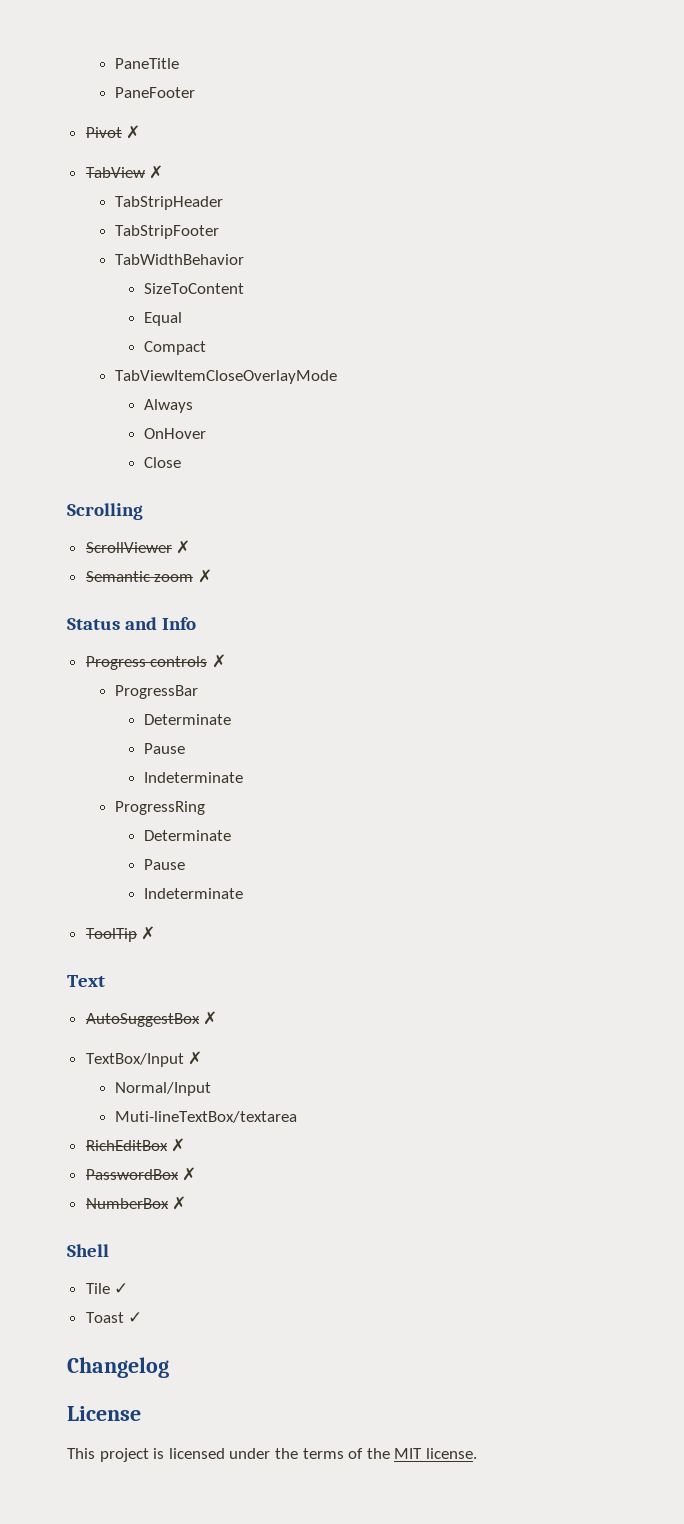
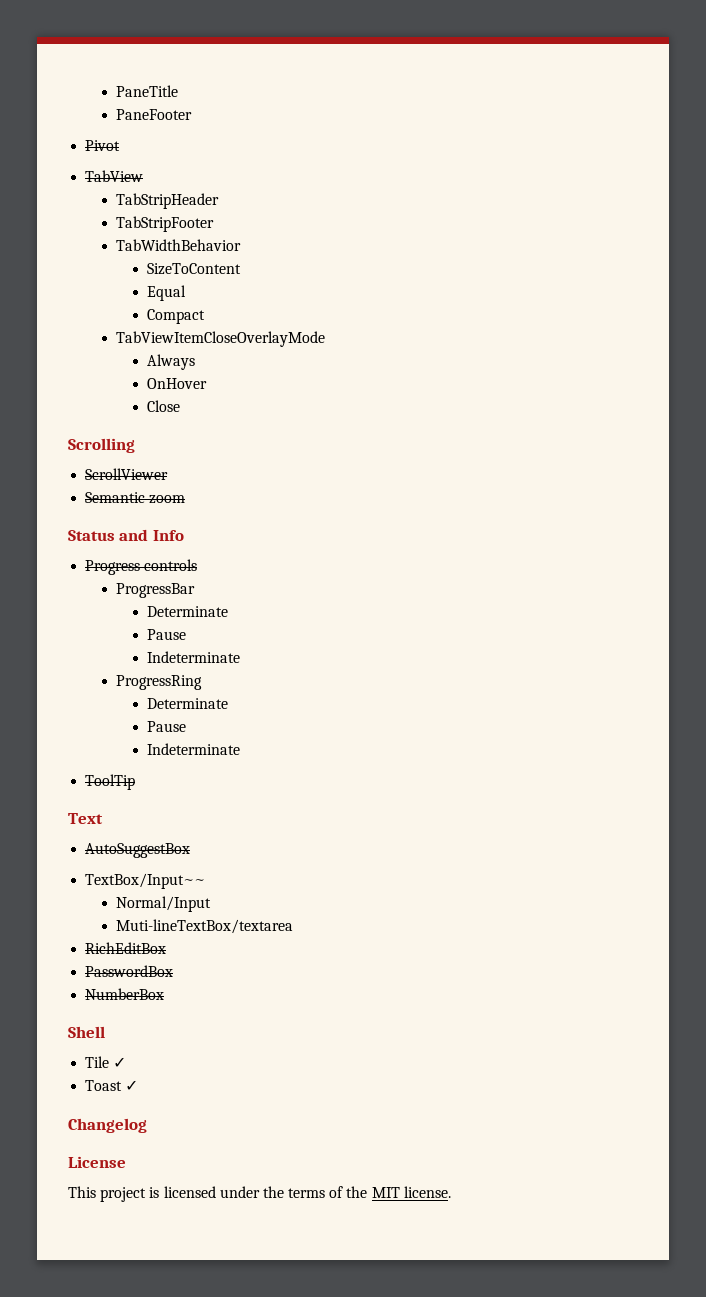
[126,125,141,139] ✗ -> (121, 145) none
[149,165,164,179] ✗ -> (144, 176) none
[176,540,191,554] ✗ -> (169, 474) none
[197,569,212,583] ✗ -> (186, 499) none
[211,654,226,668] ✗ -> (198, 565) none
[141,926,156,940] ✗ -> (136, 782) none
[203,1011,218,1025] [85,1051,203,1067] ✗ // TextBox/Input ✗ -> [85,873,206,889] // TextBox/Input~~
[171,1138,186,1152] ✗ -> (167, 948) none
[182,1167,197,1181] ✗ -> (174, 971) none
[172,1196,187,1210] ✗ -> (165, 994) none

